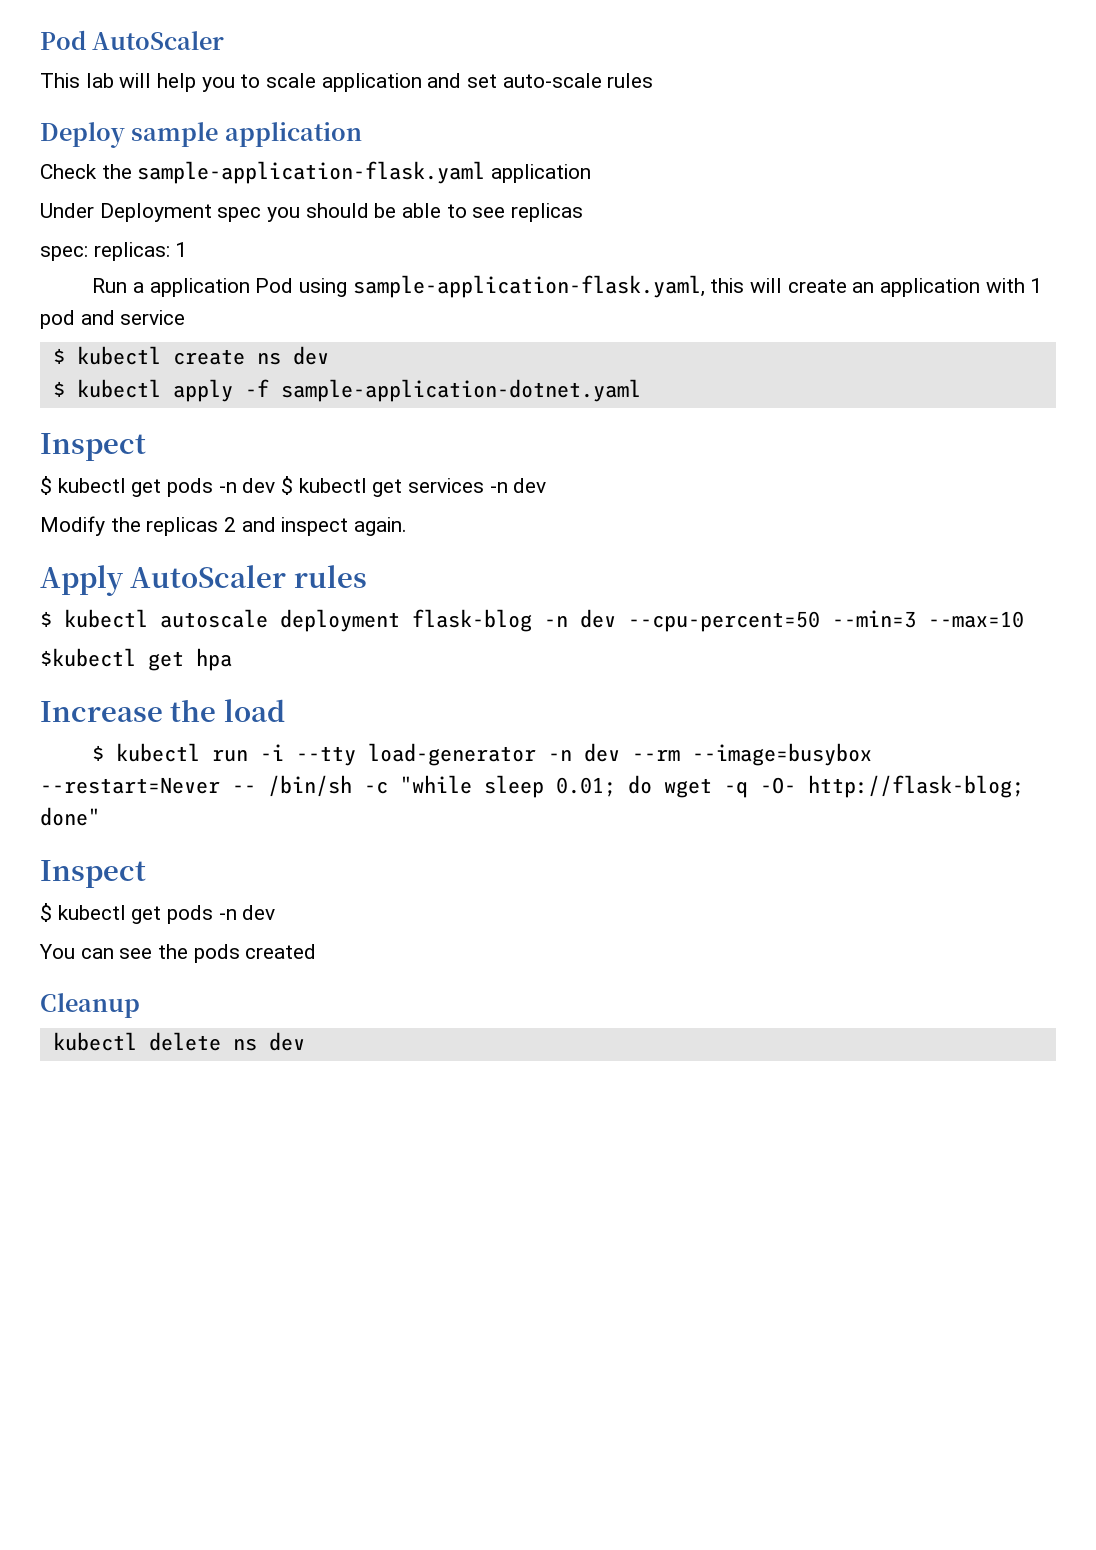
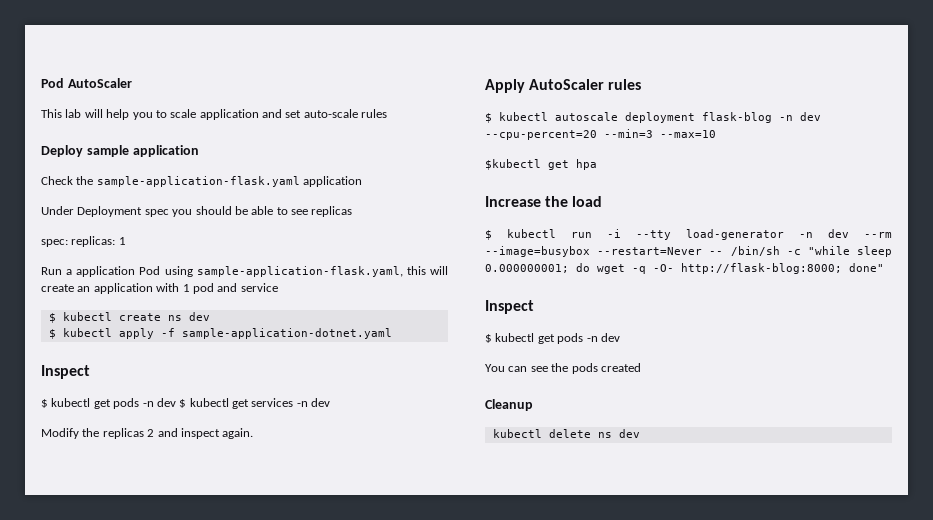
[628,611,820,632] --cpu-percent=50 -> [485,130,597,140] --cpu-percent=20
[556,777,616,797] 0.01; -> [485,264,569,273] 0.000000001;
[808,775,1024,798] http://flask-blog; -> [681,263,842,274] http://flask-blog:8000;

